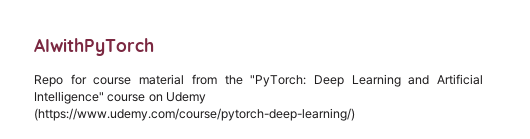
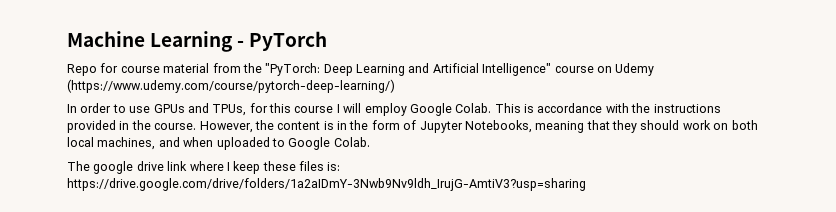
[34,38,154,56] AIwithPyTorch -> [67,31,328,52] Machine Learning - PyTorch
(355, 114) none -> [67,103,721,116] [67,120,758,133] [67,137,370,150] [67,161,341,174] [67,178,586,191] // In order to use GPUs and TPUs, for this course I will employ Google Colab. This is accordance with the instructions provided in the course. However, the content is in the form of Jupyter Notebooks, meaning that they should work on both local machines, and when uploaded to Google Colab. // The google drive link where I keep these files is: https://drive.google.com/drive/folders/1a2aIDmY-3Nwb9Nv9ldh_IrujG-AmtiV3?usp=sharing

